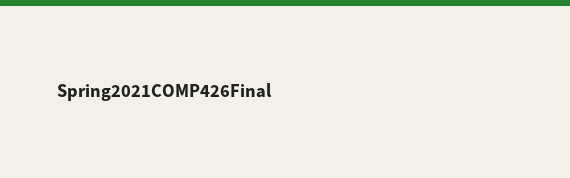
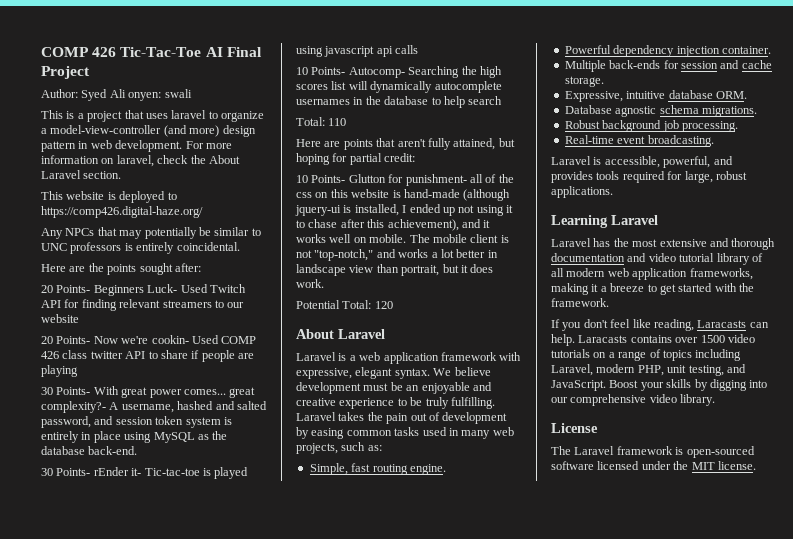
[57,83,272,101] Spring2021COMP426Final -> [41,47,262,57] [41,66,90,79] [41,89,192,101] [41,110,264,122] [41,125,256,137] [41,140,232,152] [41,155,240,167] [41,170,122,179] [41,191,177,203] [41,206,203,218] [41,227,261,239] [41,242,240,254] [41,263,201,275] [41,284,246,296] [41,299,245,311] [41,314,79,323] [41,335,257,344] [41,350,254,362] [41,365,78,377] [41,386,256,398] [41,401,267,413] [41,416,232,428] [41,431,228,443] [41,446,138,455] [41,467,249,479] [296,45,419,57] [296,66,502,78] [296,81,502,93] [296,96,503,108] [296,117,347,126] [296,138,515,150] [296,153,416,165] [296,174,514,186] [296,189,511,201] [295,204,513,216] [296,219,491,231] [296,234,509,243] [296,249,498,261] [296,264,494,276] [296,279,324,288] [296,300,393,309] [296,329,385,339] [296,352,522,364] [296,367,491,379] [296,382,492,394] [296,397,495,409] [296,412,508,424] [296,427,514,439] [296,442,382,454] [309,463,446,475] [564,45,771,57] [564,60,772,72] [564,76,604,87] [564,90,747,102] [564,105,757,117] [564,120,738,132] [564,135,714,147] [551,156,733,168] [551,171,747,183] [551,186,613,198] [551,215,658,228] [551,238,776,250] [551,253,763,265] [551,268,753,280] [551,283,754,295] [551,298,609,307] [551,319,769,331] [551,334,755,346] [551,349,742,361] [551,364,746,376] [551,379,768,391] [551,394,716,406] [551,423,598,433] [551,446,755,458] [551,461,756,470] COMP 426 Tic-Tac-Toe AI Final Project // Author: Syed Ali onyen: swali // This is a project that uses laravel to organize a model-view-controller (and more) design pattern in web development. For more information on laravel, check the About Laravel section. // This website is deployed to https://comp426.digital-haze.org/ // Any NPCs that may potentially be similar to UNC professors is entirely coincidental. // Here are the points sought after: // 20 Points- Beginners Luck- Used Twitch API for finding relevant streamers to our website // 20 Points- Now we're cookin- Used COMP 426 class twitter API to share if people are playing // 30 Points- With great power comes... great complexity?- A username, hashed and salted password, and session token system is entirely in place using MySQL as the database back-end. // 30 Points- rEnder it- Tic-tac-toe is played using javascript api calls // 10 Points- Autocomp- Searching the high scores list will dynamically autocomplete usernames in the database to help search // Total: 110 // Here are points that aren't fully attained, but hoping for partial credit: // 10 Points- Glutton for punishment- all of the css on this website is hand-made (although jquery-ui is installed, I ended up not using it to chase after this achievement), and it works well on mobile. The mobile client is not "top-notch," and works a lot better in landscape view than portrait, but it does work. // Potential Total: 120 // About Laravel // Laravel is a web application framework with expressive, elegant syntax. We believe development must be an enjoyable and creative experience to be truly fulfilling. Laravel takes the pain out of development by easing common tasks used in many web projects, such as: // Simple, fast routing engine. // Powerful dependency injection container. // Multiple back-ends for session and cache storage. // Expressive, intuitive database ORM. // Database agnostic schema migrations. // Robust background job processing. // Real-time event broadcasting. // Laravel is accessible, powerful, and provides tools required for large, robust applications. // Learning Laravel // Laravel has the most extensive and thorough documentation and video tutorial library of all modern web application frameworks, making it a breeze to get started with the framework. // If you don't feel like reading, Laracasts can help. Laracasts contains over 1500 video tutorials on a range of topics including Laravel, modern PHP, unit testing, and JavaScript. Boost your skills by digging into our comprehensive video library. // License // The Laravel framework is open-sourced software licensed under the MIT license.

